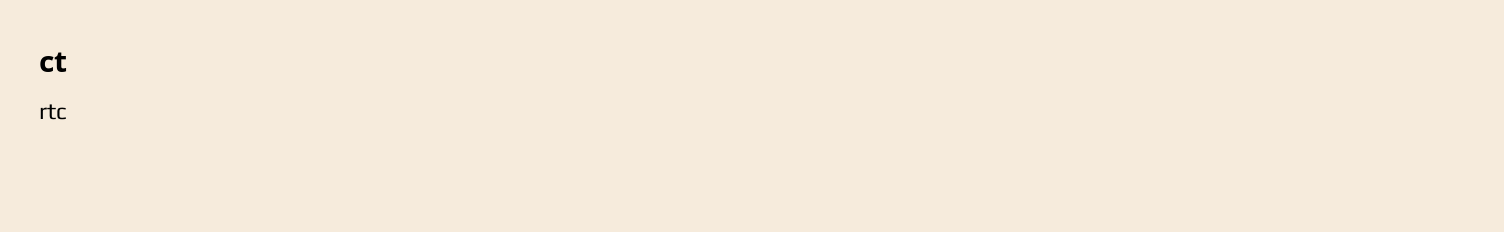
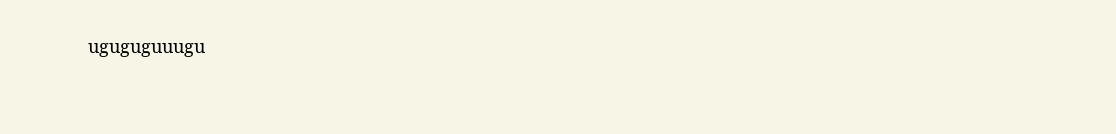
[39,52,67,72] [39,104,67,120] ct // rtc -> [88,43,206,57] uguguguuugu

